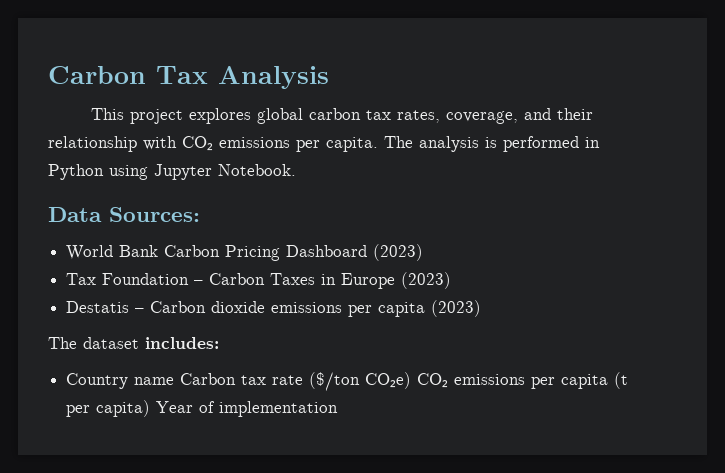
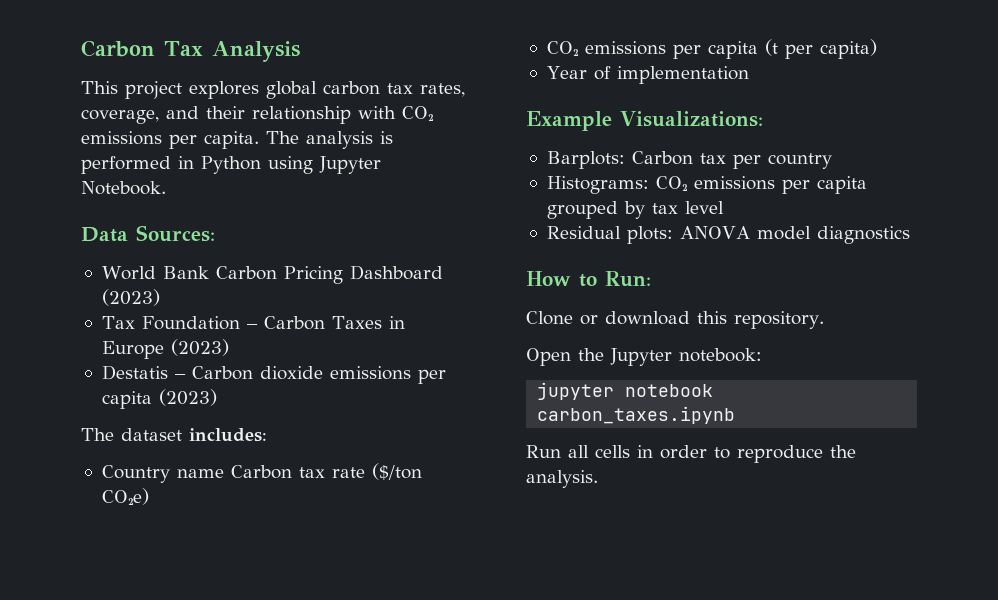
(412, 380) none -> (149, 496) //
(151, 408) none -> (877, 49) //
(339, 409) none -> [526,111,763,131] [546,151,832,169] [546,176,867,194] [546,201,724,219] [546,226,910,244] [526,271,651,287] [526,311,824,329] [526,348,762,366] [537,382,714,400] [537,406,736,424] [526,445,856,463] [526,470,598,488] // Example Visualizations: // Barplots: Carbon tax per country // Histograms: CO₂ emissions per capita grouped by tax level // Residual plots: ANOVA model diagnostics // How to Run: // Clone or download this repository. // Open the Jupyter notebook: // jupyter notebook carbon_taxes.ipynb // Run all cells in order to reproduce the analysis.

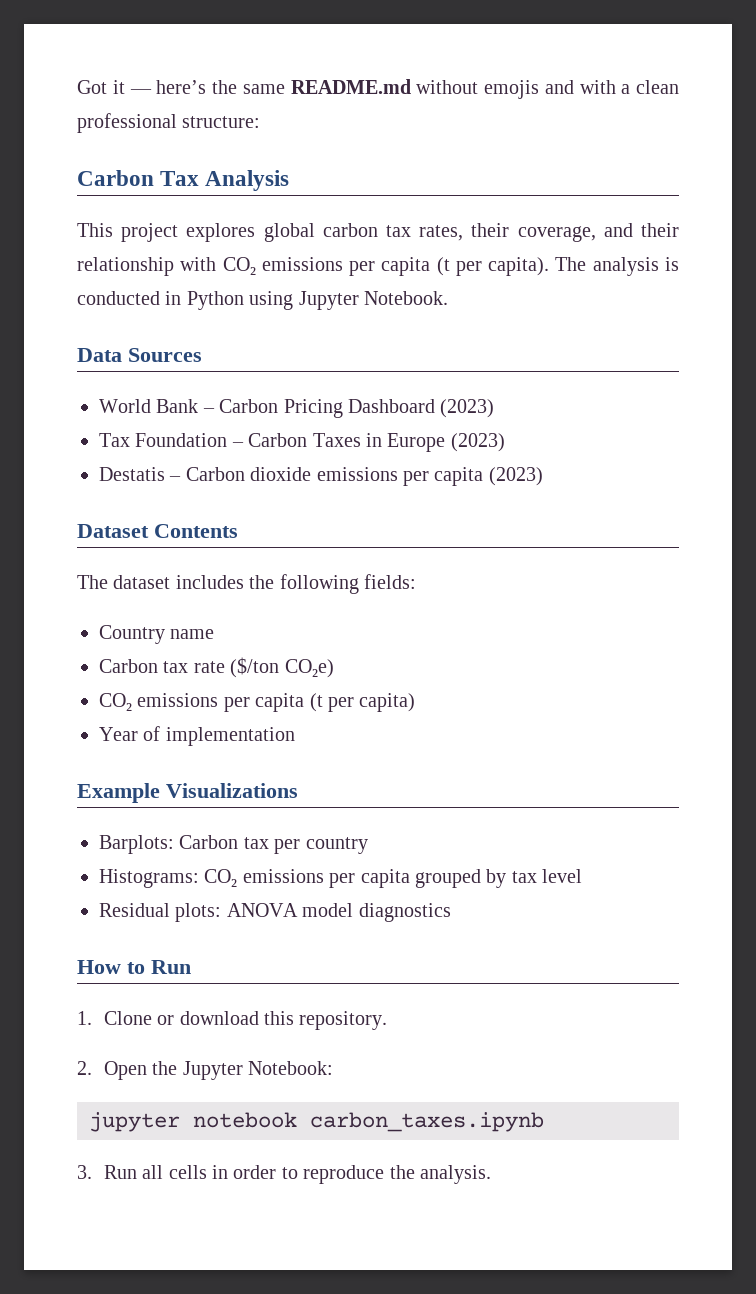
(81, 48) none -> [77,79,679,99] [77,113,261,133] Got it — here’s the same README.md without emojis and with a clean professional structure: //
(465, 90) none -> [471,223,510,237] their
[204,131,259,149] capita. -> [381,257,550,276] capita (t per capita).
[81,156,171,174] performed -> [77,291,160,305] conducted
[136,225,215,242] Sources: -> [128,348,202,362] Sources
(209, 272) none -> [202,408,215,413] –
(217, 397) none -> [77,524,238,538] // Dataset Contents
[189,428,267,442] includes: -> [175,574,416,594] includes the following fields:
(224, 473) none -> (215, 634) //
[620,111,763,127] Visualizations: -> [166,783,298,798] Visualizations
[605,271,651,287] Run: // -> [151,960,191,974] [77,1011,92,1025] Run // 1.
(824, 320) none -> [77,1061,92,1075] 2.
[679,348,762,362] notebook: -> [248,1061,334,1075] Notebook:
(736, 415) none -> [77,1165,92,1179] 3.

